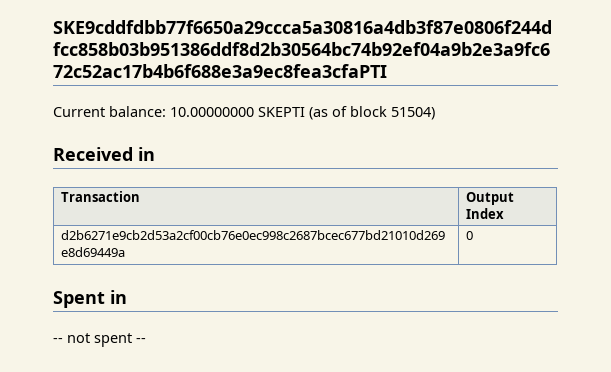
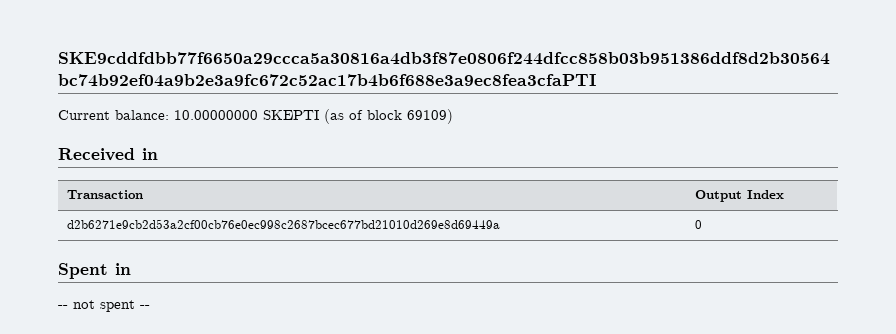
[391,107,435,120] 51504) -> [407,109,453,124] 69109)

